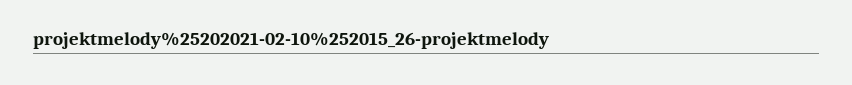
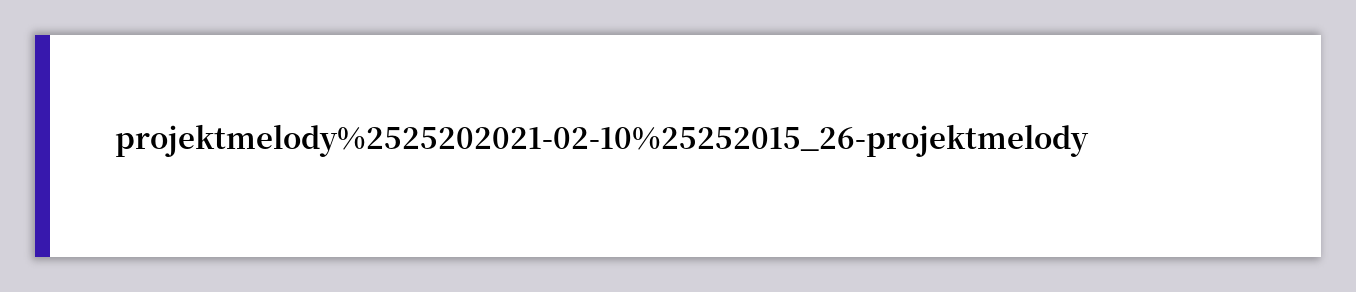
[33,32,549,49] projektmelody%25202021-02-10%252015_26-projektmelody -> [115,124,1089,157] projektmelody%2525202021-02-10%25252015_26-projektmelody

